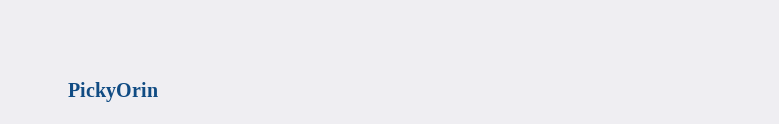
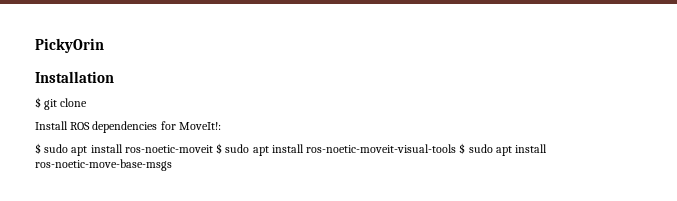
(158, 92) none -> [35,71,114,83] [35,97,88,110] [35,121,221,133] [35,143,548,156] [35,159,172,171] // Installation // $ git clone // Install ROS dependencies for MoveIt!: // $ sudo apt install ros-noetic-moveit $ sudo apt install ros-noetic-moveit-visual-tools $ sudo apt install ros-noetic-move-base-msgs

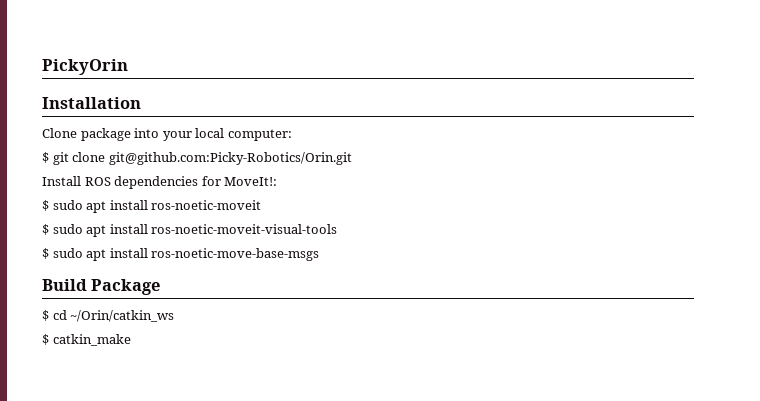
(114, 77) none -> [42,128,292,141] // Clone package into your local computer:
(88, 102) none -> [108,152,352,165] git@github.com:Picky-Robotics/Orin.git
(213, 149) none -> (262, 205) //
(457, 148) none -> (338, 229) //
(172, 165) none -> [42,279,161,295] [42,310,175,322] [42,334,131,346] // Build Package // $ cd ~/Orin/catkin_ws // $ catkin_make

